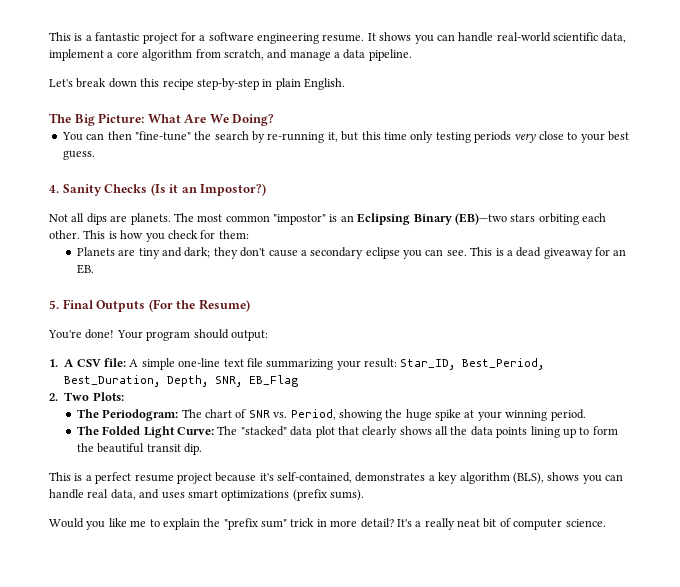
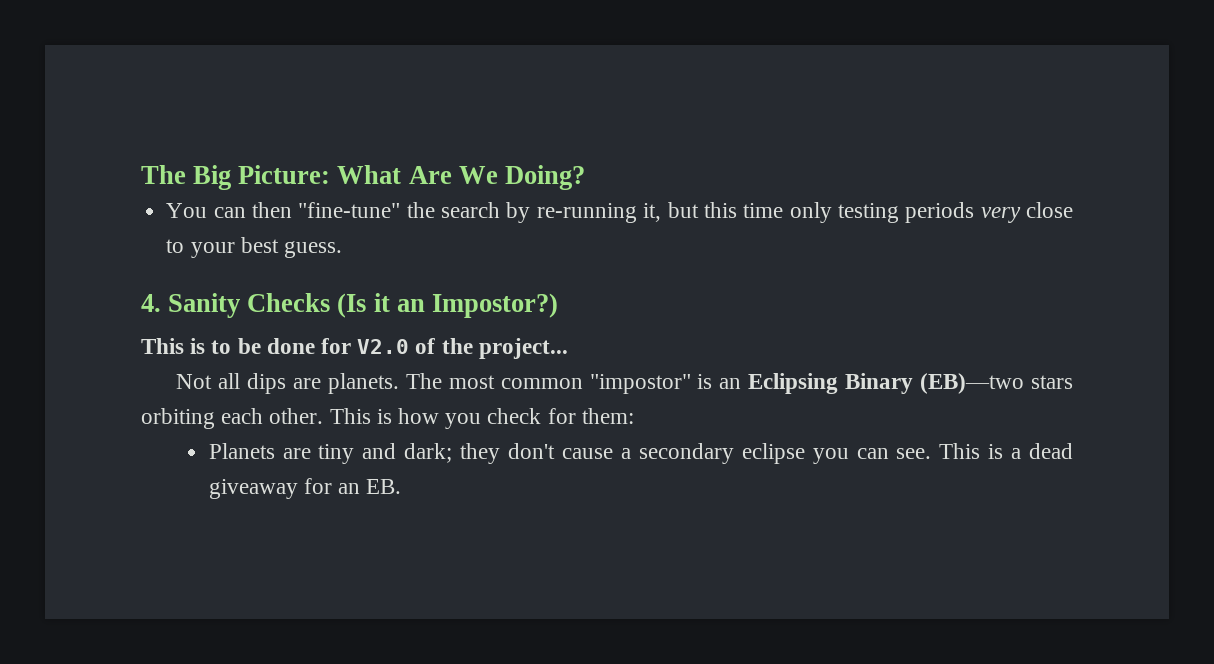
[49,32,627,44] [49,49,412,61] [49,78,345,90] This is a fantastic project for a software engineering resume. It shows you can handle real-world scientific data, implement a core algorithm from scratch, and manage a data pipeline. // Let's break down this recipe step-by-step in plain English. // -> (141, 174) none
(267, 189) none -> [141,338,568,359] // This is to be done for V2.0 of the project...
[49,299,250,312] [48,329,268,341] [49,358,545,370] [64,375,299,387] [49,392,124,401] [76,409,586,421] [76,426,618,438] [76,443,203,455] [49,472,623,484] [49,489,364,501] [49,518,606,530] // 5. Final Outputs (For the Resume) // You're done! Your program should output: // 1. A CSV file: A simple one-line text file summarizing your result: Star_ID, Best_Period, Best_Duration, Depth, SNR, EB_Flag // 2. Two Plots: // The Periodogram: The chart of SNR vs. Period, showing the huge spike at your winning period. // The Folded Light Curve: The "stacked" data plot that clearly shows all the data points lining up to form the beautiful transit dip. // This is a perfect resume project because it's self-contained, demonstrates a key algorithm (BLS), shows you can handle real data, and uses smart optimizations (prefix sums). // Would you like me to explain the "prefix sum" trick in more detail? It's a really neat bit of computer science. -> (402, 486) none

